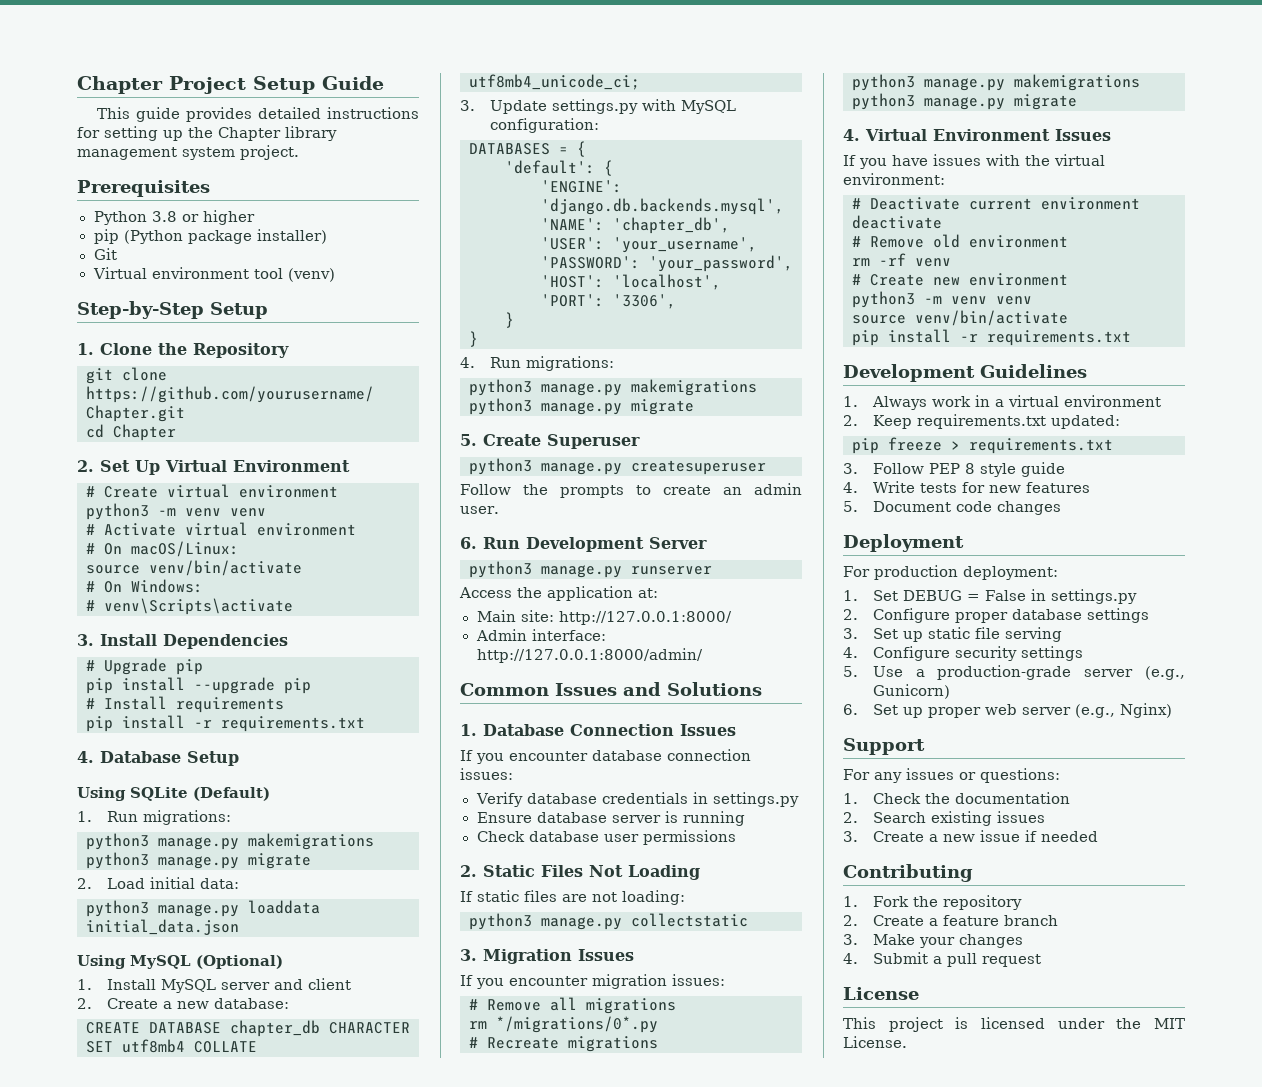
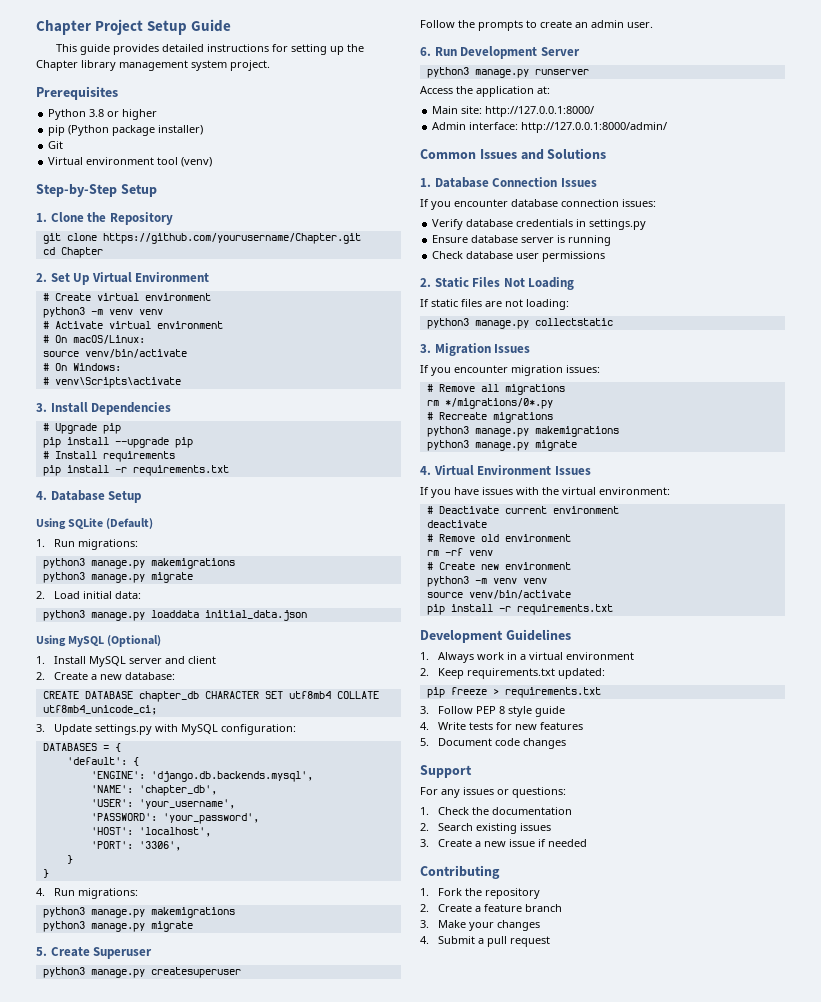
[843,534,964,552] [843,565,1058,580] [843,589,1137,604] [843,608,1149,623] [843,627,1062,642] [843,646,1083,661] [843,665,1185,680] [872,684,950,699] [843,703,1172,718] // Deployment // For production deployment: // 1. Set DEBUG = False in settings.py // 2. Configure proper database settings // 3. Set up static file serving // 4. Configure security settings // 5. Use a production-grade server (e.g., Gunicorn) // 6. Set up proper web server (e.g., Nginx) -> (567, 743) none
[843,987,919,1000] [843,1017,1185,1032] [843,1036,907,1048] // License // This project is licensed under the MIT License. -> (551, 941) none

